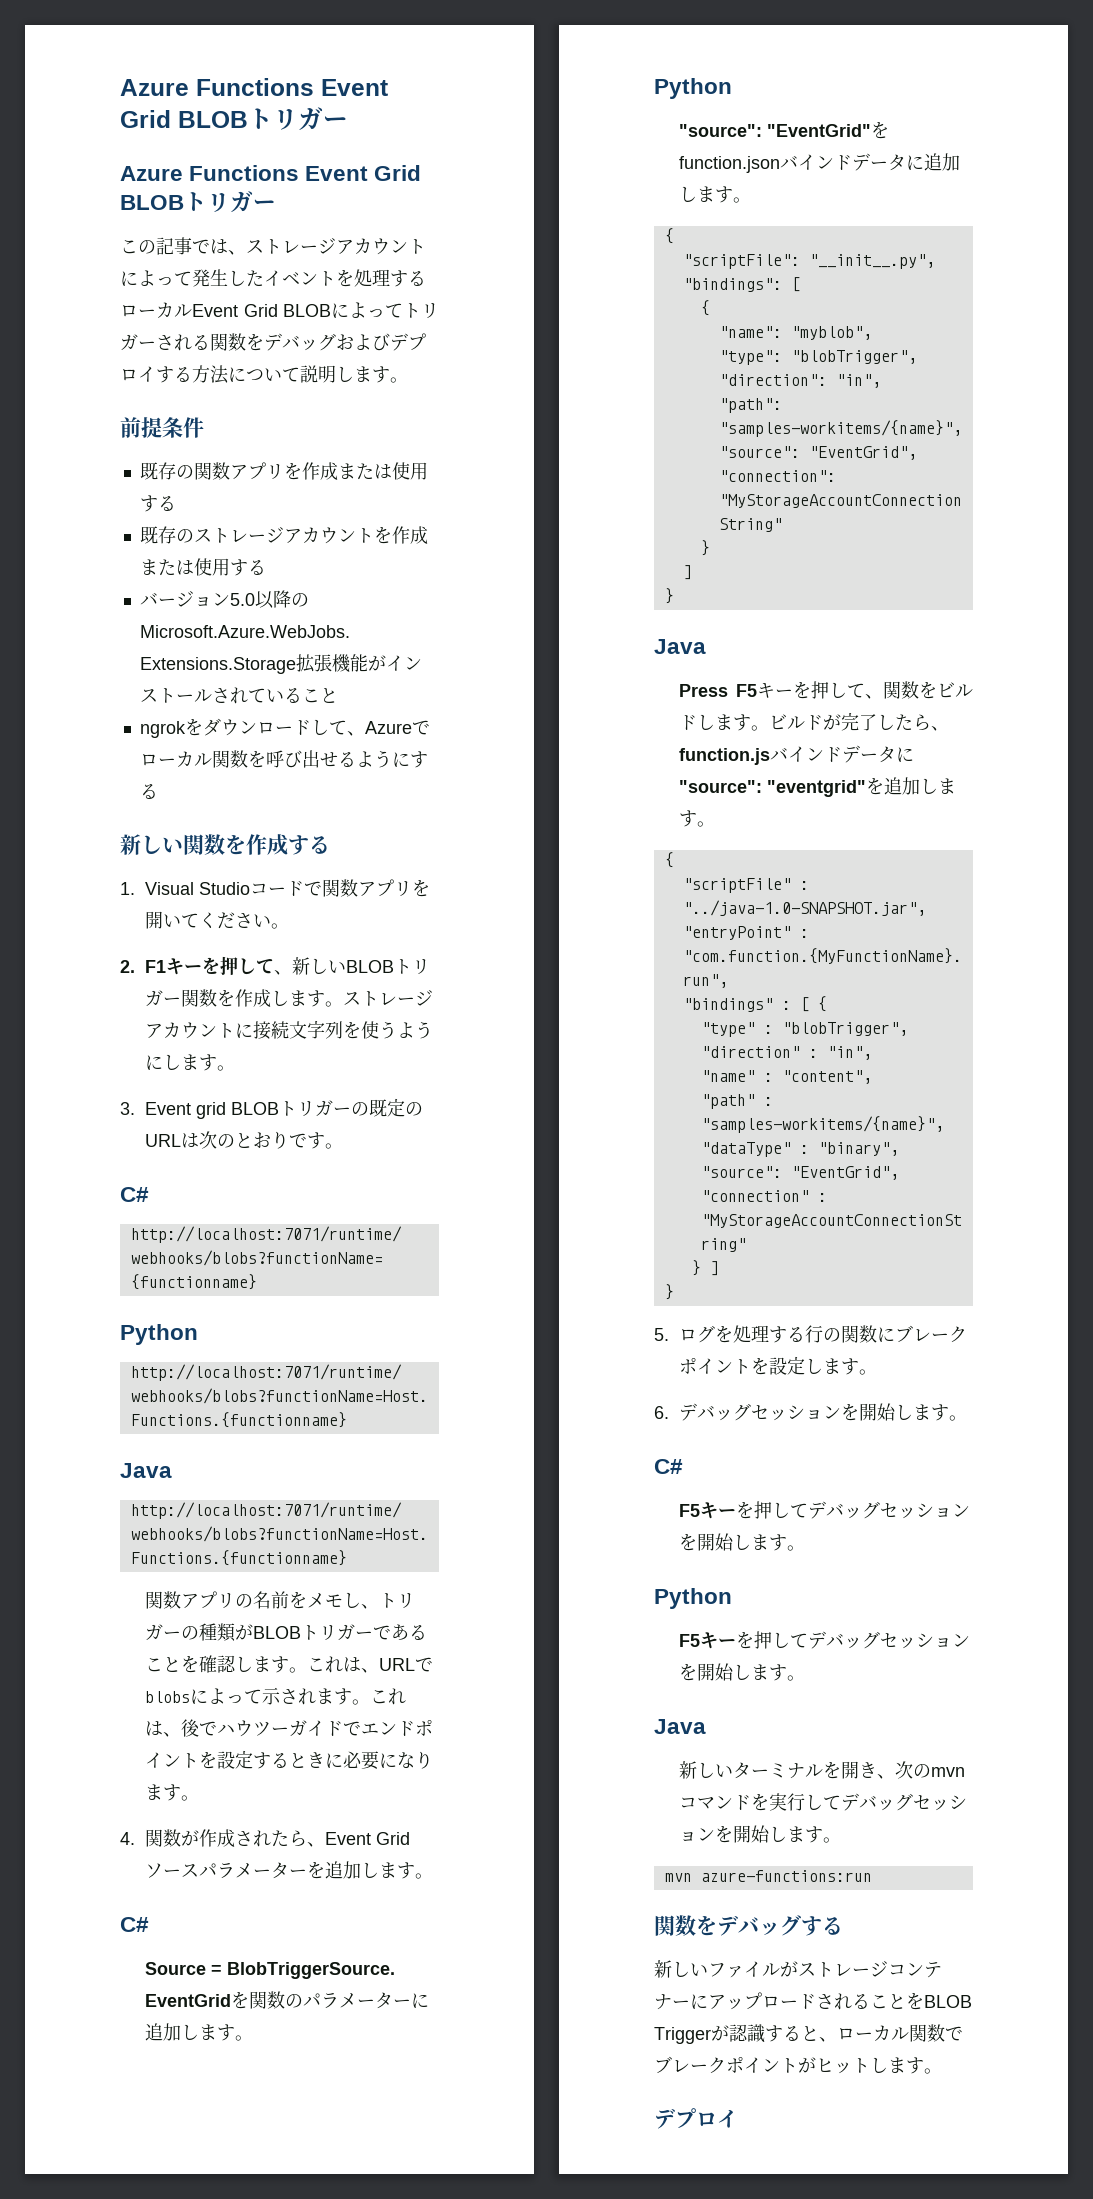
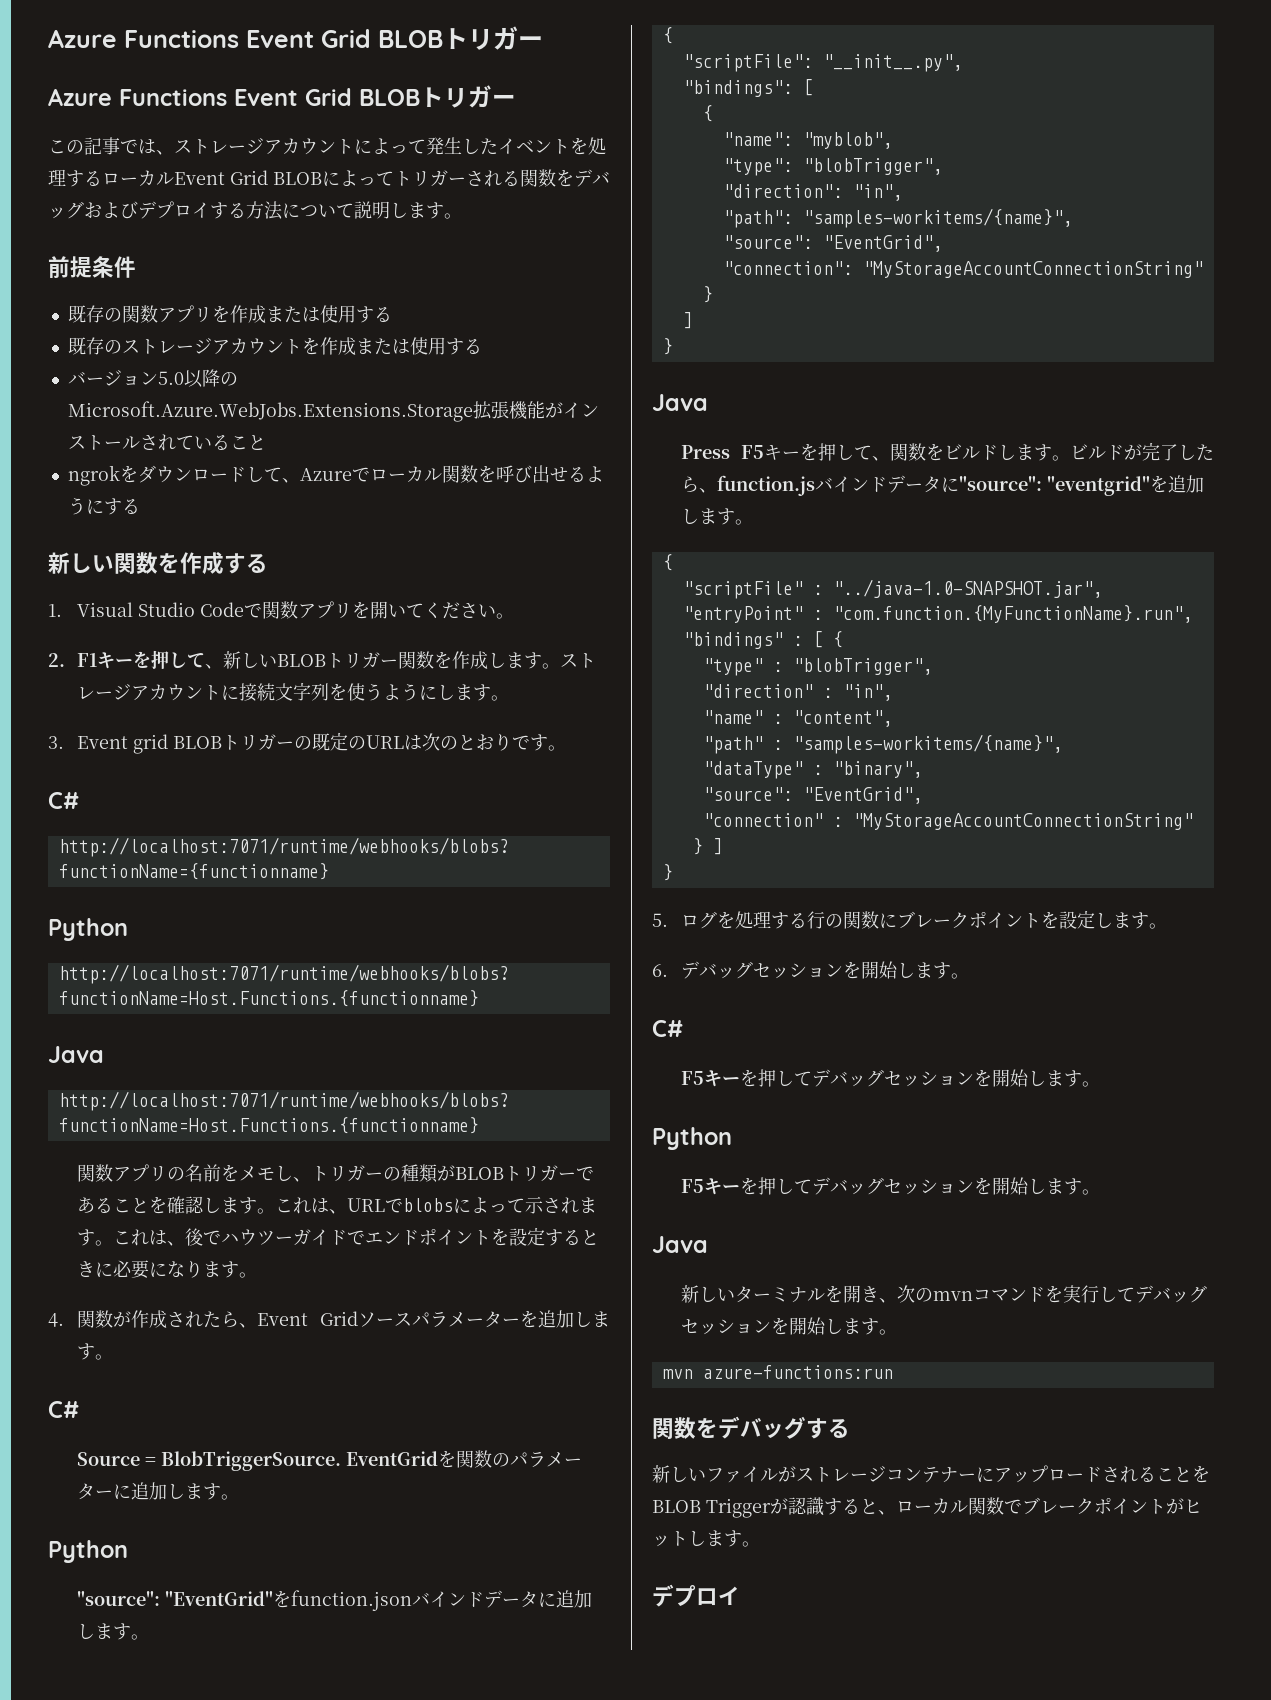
[249,881,304,897] コード -> [200,602,245,617] Code

